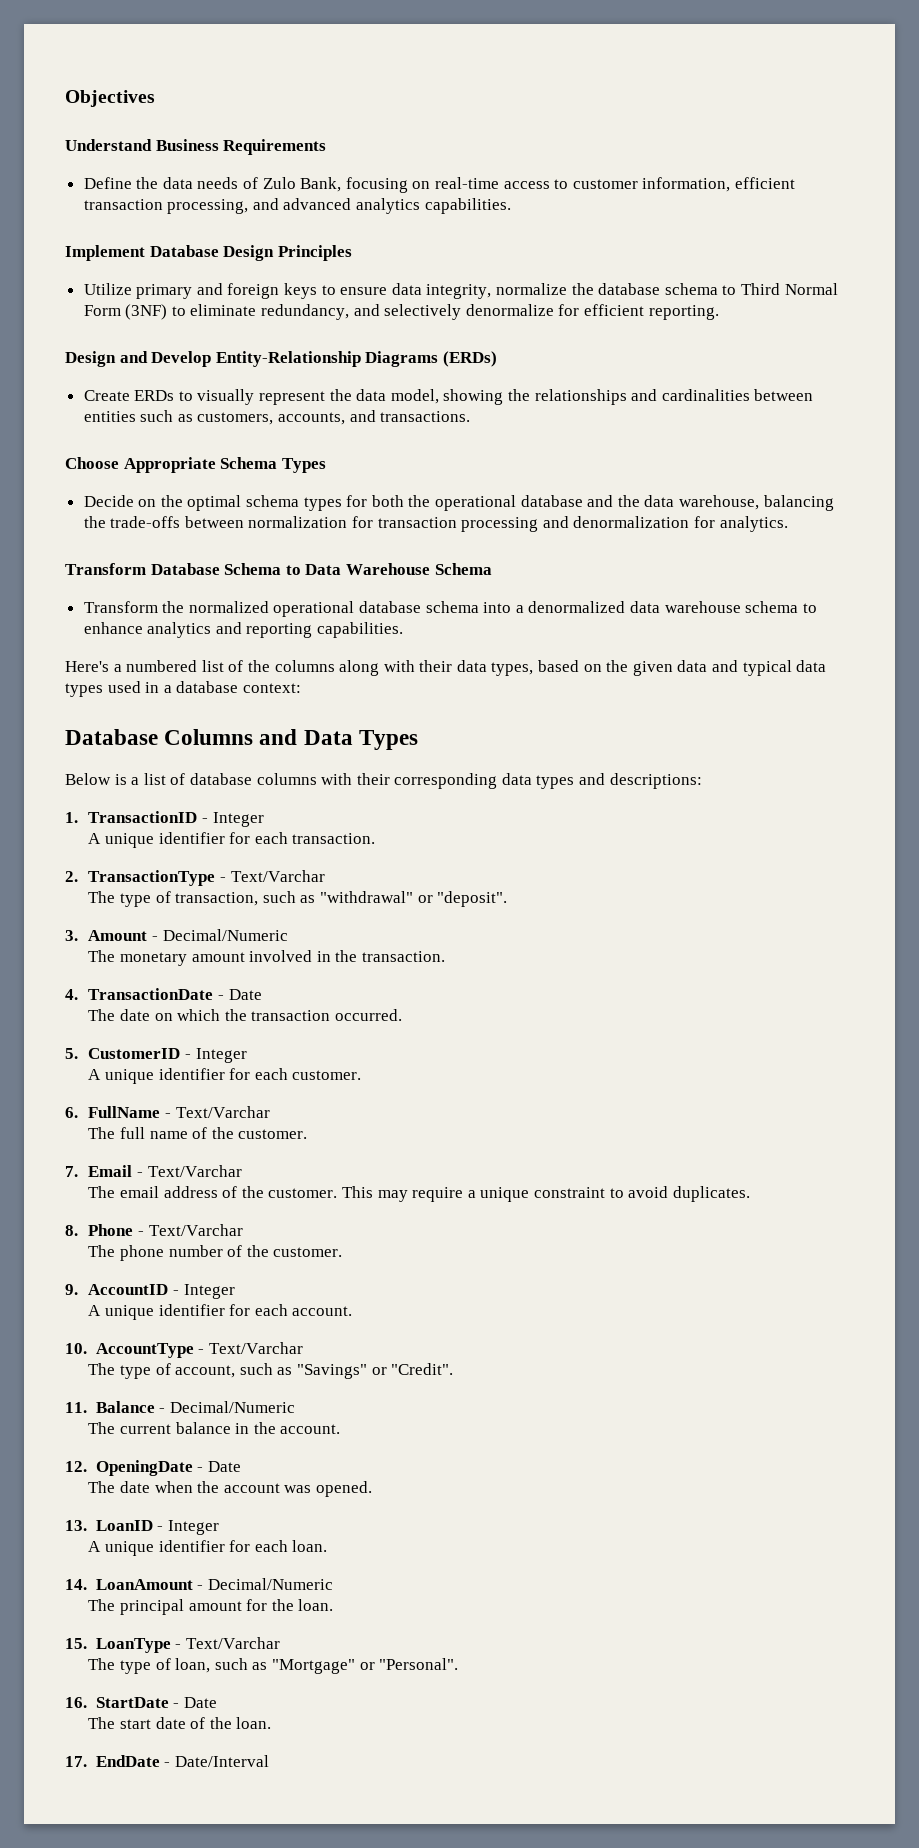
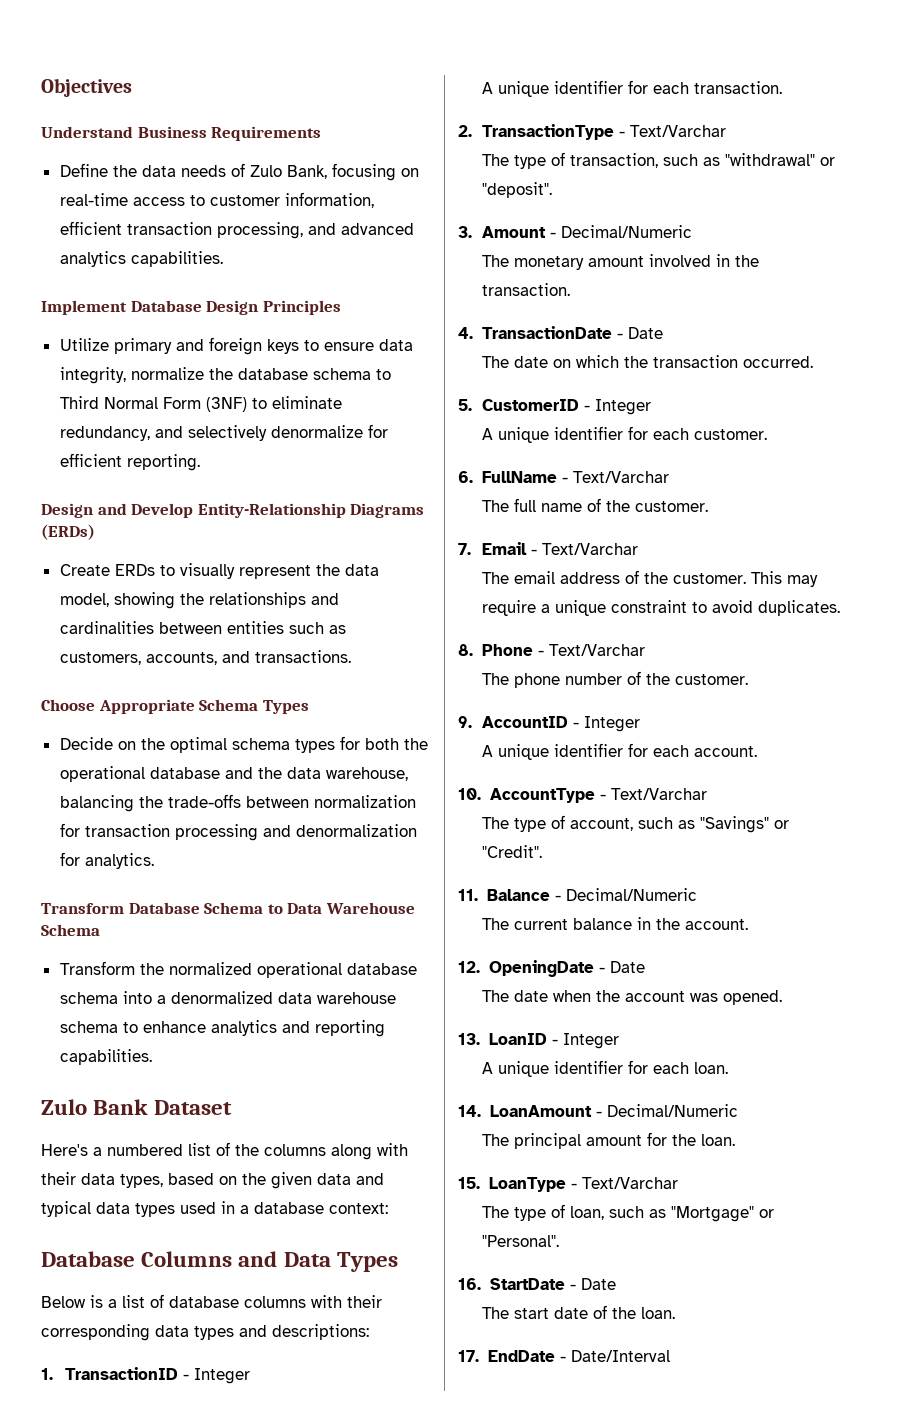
(404, 630) none -> [41,1099,233,1115] // Zulo Bank Dataset

